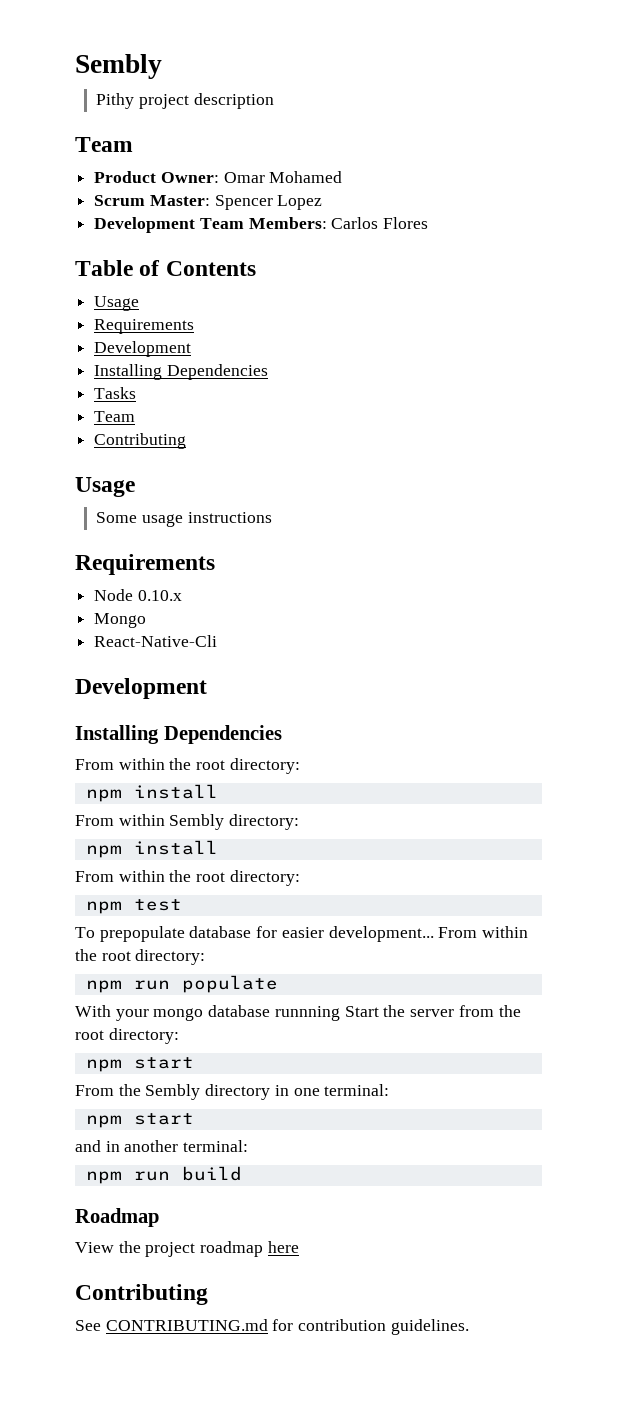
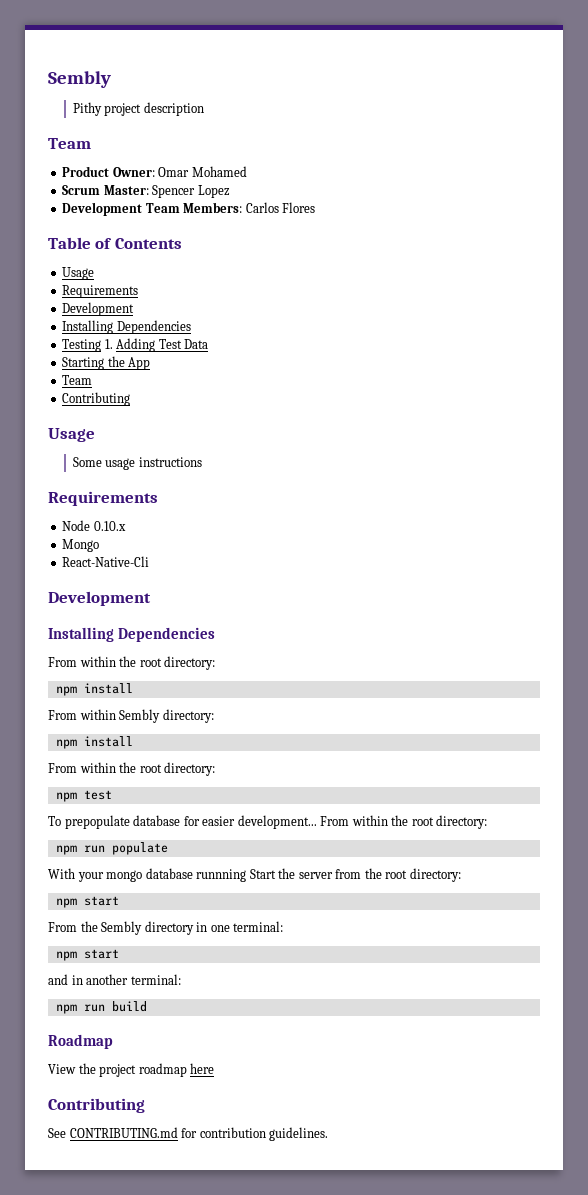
[94,387,137,399] Tasks -> [62,338,209,352] [62,356,151,370] Testing 1. Adding Test Data // Starting the App

